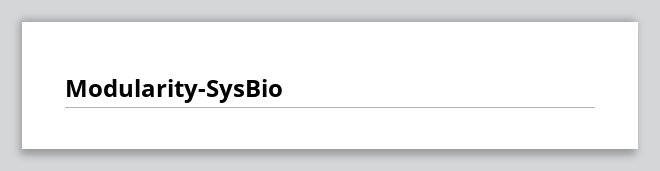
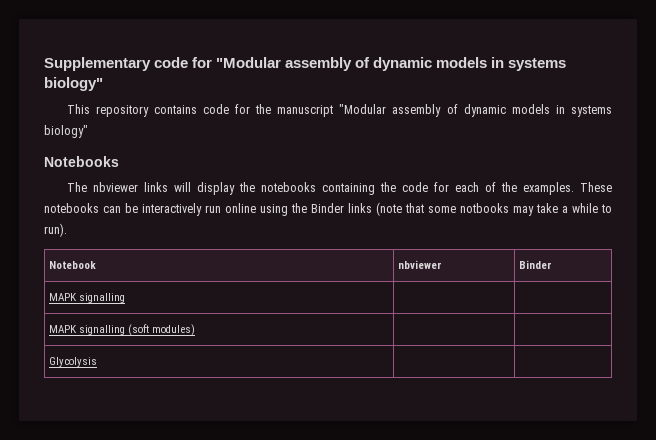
[65,79,283,103] Modularity-SysBio -> [44,57,567,71] [44,77,103,91] [66,104,612,117] [44,125,88,138] [44,156,119,167] [66,182,613,195] [44,202,612,216] [44,223,67,237] [49,261,97,269] [398,260,443,269] [519,260,553,269] [49,293,126,303] [49,324,196,336] [49,357,98,367] Supplementary code for "Modular assembly of dynamic models in systems biology" // This repository contains code for the manuscript "Modular assembly of dynamic models in systems biology" // Notebooks // The nbviewer links will display the notebooks containing the code for each of the examples. These notebooks can be interactively run online using the Binder links (note that some notbooks may take a while to run). // Notebook | nbviewer | Binder // MAPK signalling | | // MAPK signalling (soft modules) | | // Glycolysis | |

